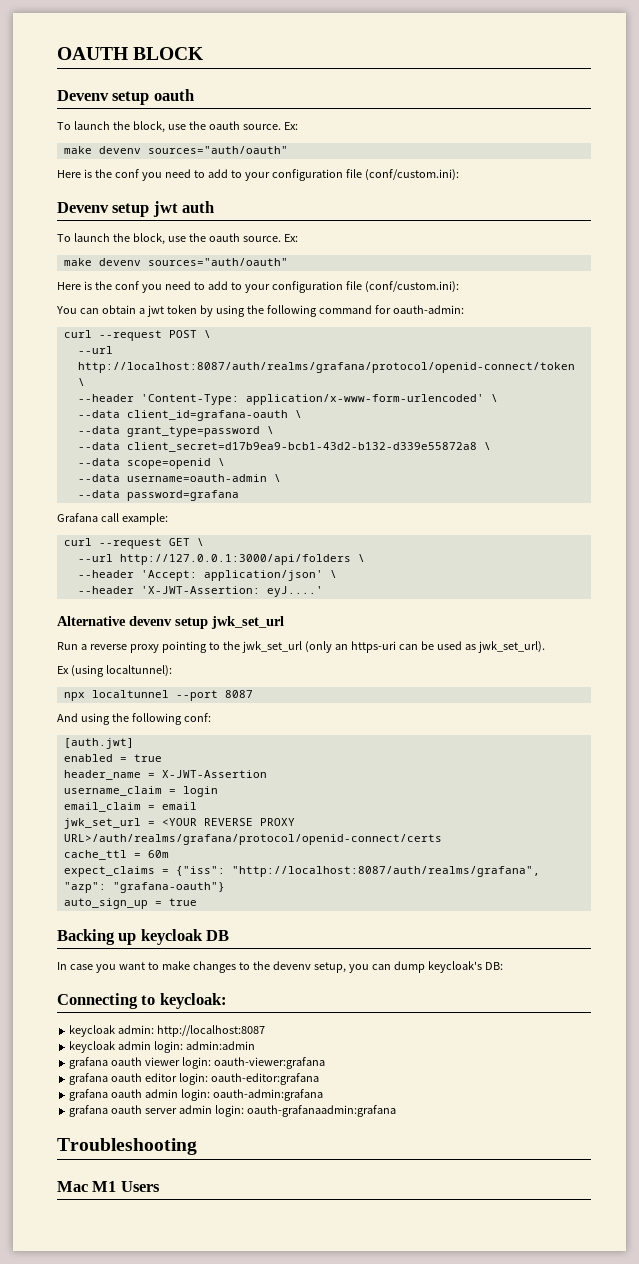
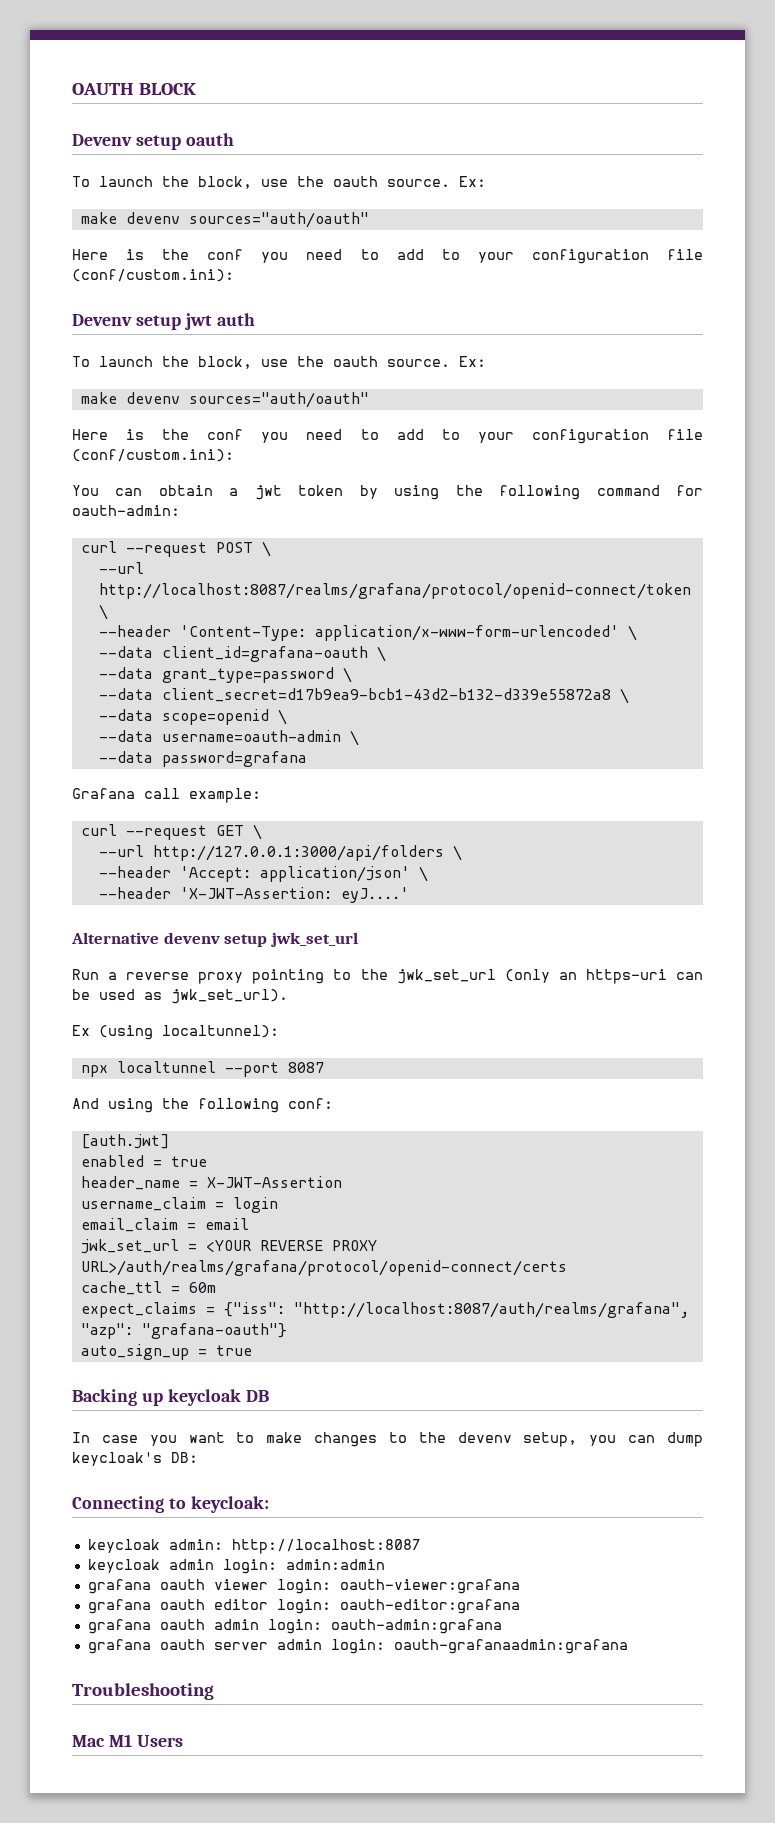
[77,362,575,373] http://localhost:8087/auth/realms/grafana/protocol/openid-connect/token -> [98,583,691,599] http://localhost:8087/realms/grafana/protocol/openid-connect/token

